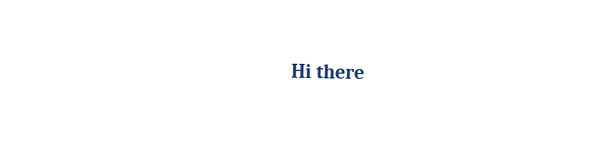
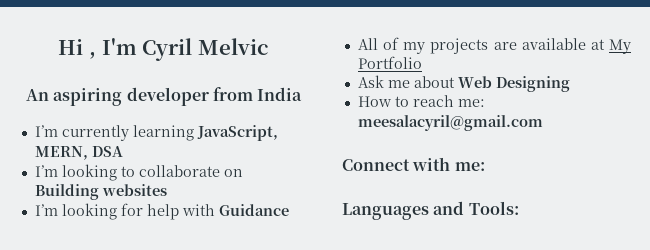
[316,63,366,80] there -> [88,38,269,61] [25,87,303,106] [34,125,278,141] [34,146,123,160] [34,164,243,181] [34,184,167,200] [34,203,289,220] [357,37,631,54] [357,56,422,69] [357,75,570,92] [357,95,485,107] [357,115,543,131] [342,157,485,171] [342,201,519,220] , I'm Cyril Melvic // An aspiring developer from India // I’m currently learning JavaScript, MERN, DSA // I’m looking to collaborate on Building websites // I’m looking for help with Guidance // All of my projects are available at My Portfolio // Ask me about Web Designing // How to reach me: meesalacyril@gmail.com // Connect with me: // Languages and Tools:

